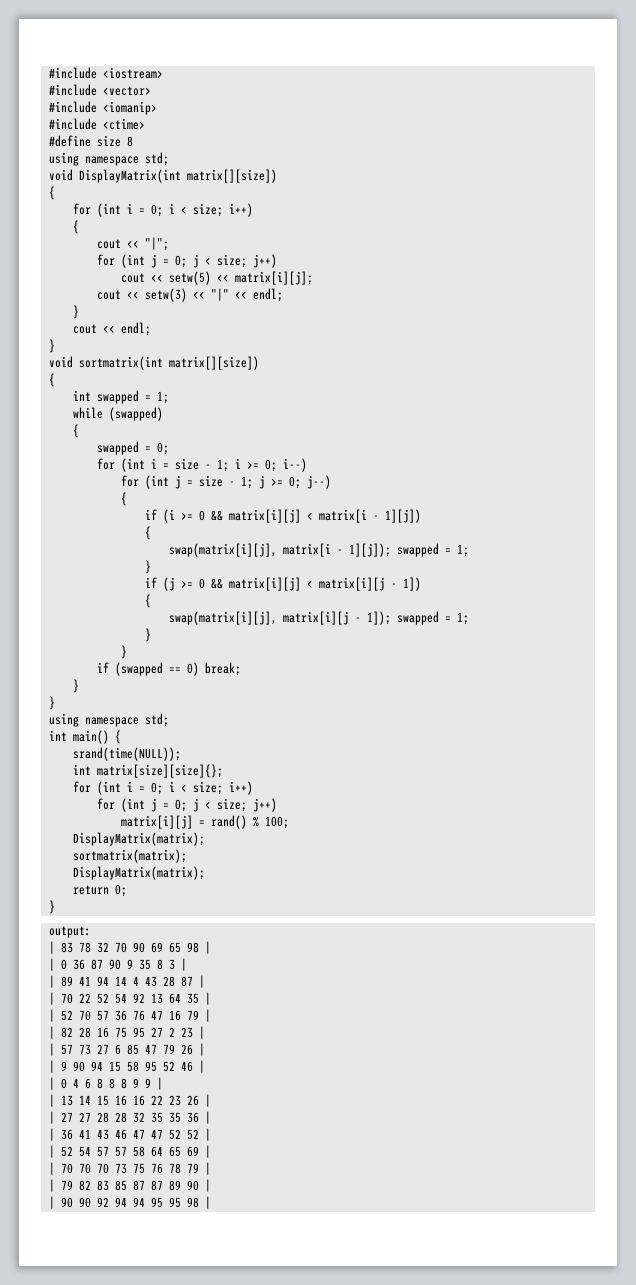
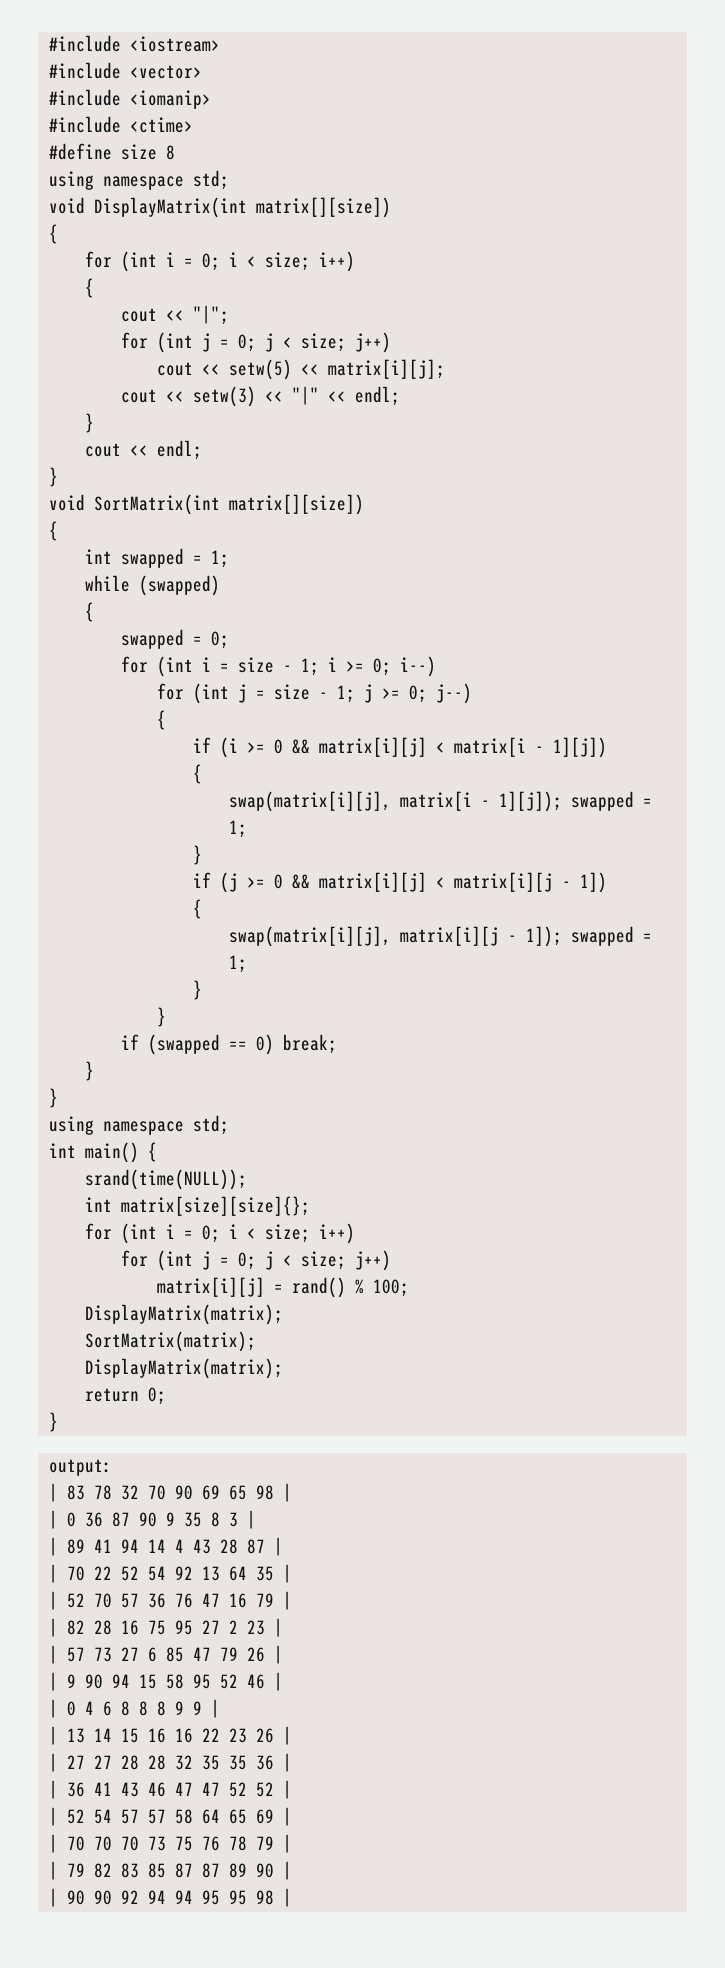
[78,356,163,370] sortmatrix(int -> [93,494,220,515] SortMatrix(int
[72,849,187,863] sortmatrix(matrix); -> [84,1331,256,1352] SortMatrix(matrix);

